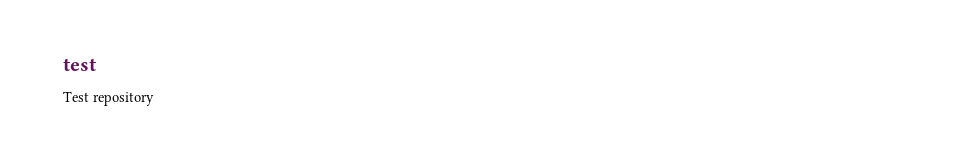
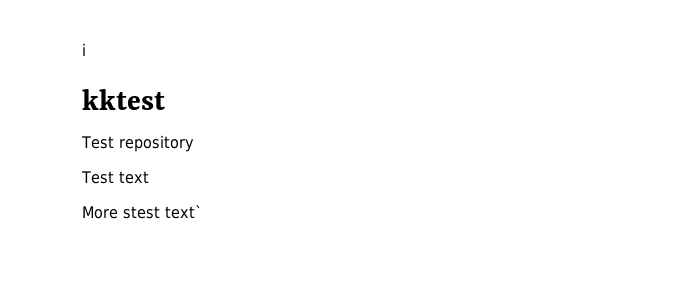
[63,58,96,71] test -> [82,43,86,56] [82,89,165,110] i // kktest
(154, 99) none -> [81,171,149,184] [82,205,202,219] // Test text // More stest text`

